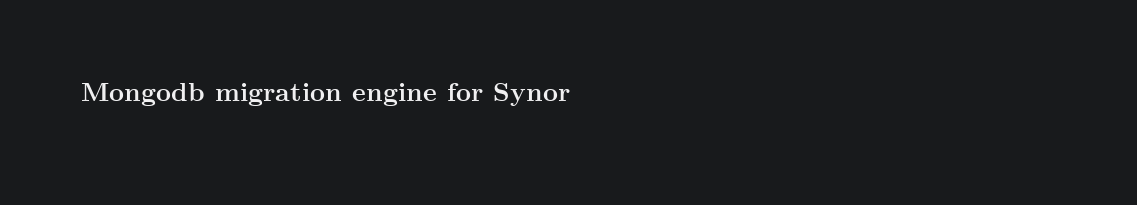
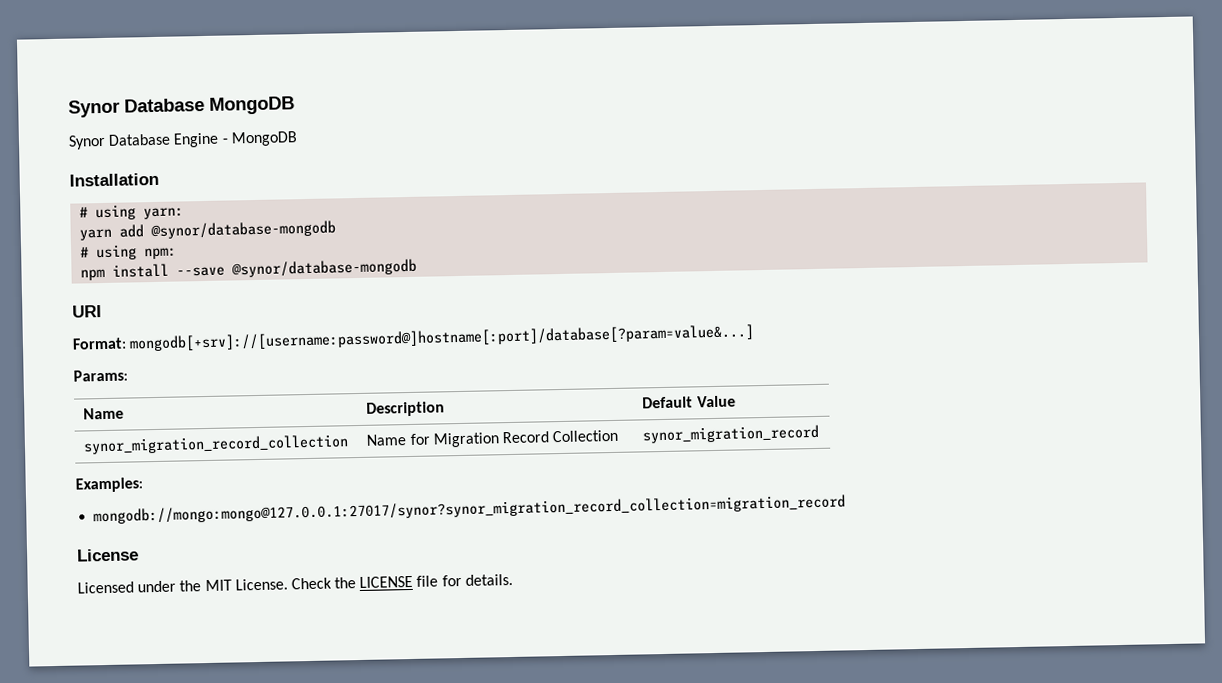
[81,83,570,106] Mongodb migration engine for Synor -> [68,96,295,118] [68,131,298,150] [69,172,159,187] [79,204,185,221] [79,220,337,241] [80,244,178,261] [80,258,418,281] [72,305,102,318] [72,324,755,352] [73,369,128,382] [83,407,125,420] [366,401,446,417] [642,395,736,409] [83,434,350,455] [366,429,619,448] [642,424,820,444] [75,477,143,493] [93,494,847,525] [76,548,139,562] [77,573,513,594] Synor Database MongoDB // Synor Database Engine - MongoDB // Installation // # using yarn: // yarn add @synor/database-mongodb // # using npm: // npm install --save @synor/database-mongodb // URI // Format: mongodb[+srv]://[username:password@]hostname[:port]/database[?param=value&...] // Params: // Name | Description | Default Value // synor_migration_record_collection | Name for Migration Record Collection | synor_migration_record // Examples: // mongodb://mongo:mongo@127.0.0.1:27017/synor?synor_migration_record_collection=migration_record // License // Licensed under the MIT License. Check the LICENSE file for details.

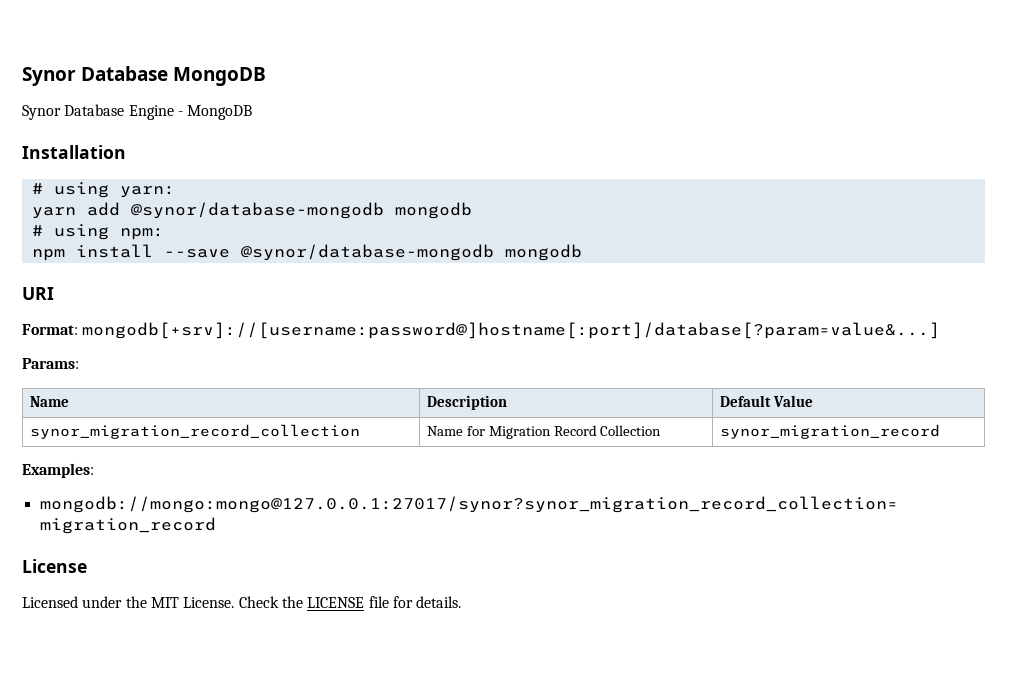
(337, 230) none -> [394,202,472,219] mongodb
(418, 268) none -> [504,244,582,261] mongodb

